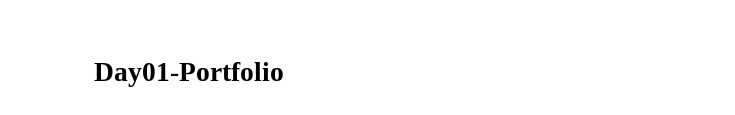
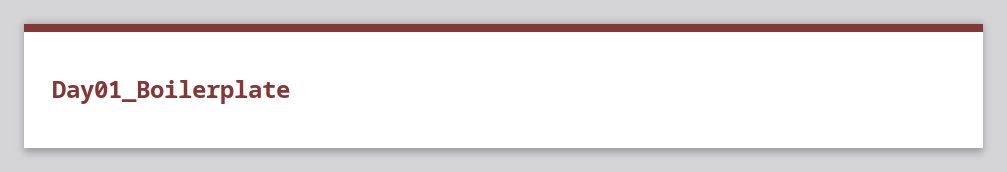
[94,62,284,87] Day01-Portfolio -> [52,80,290,104] Day01_Boilerplate

